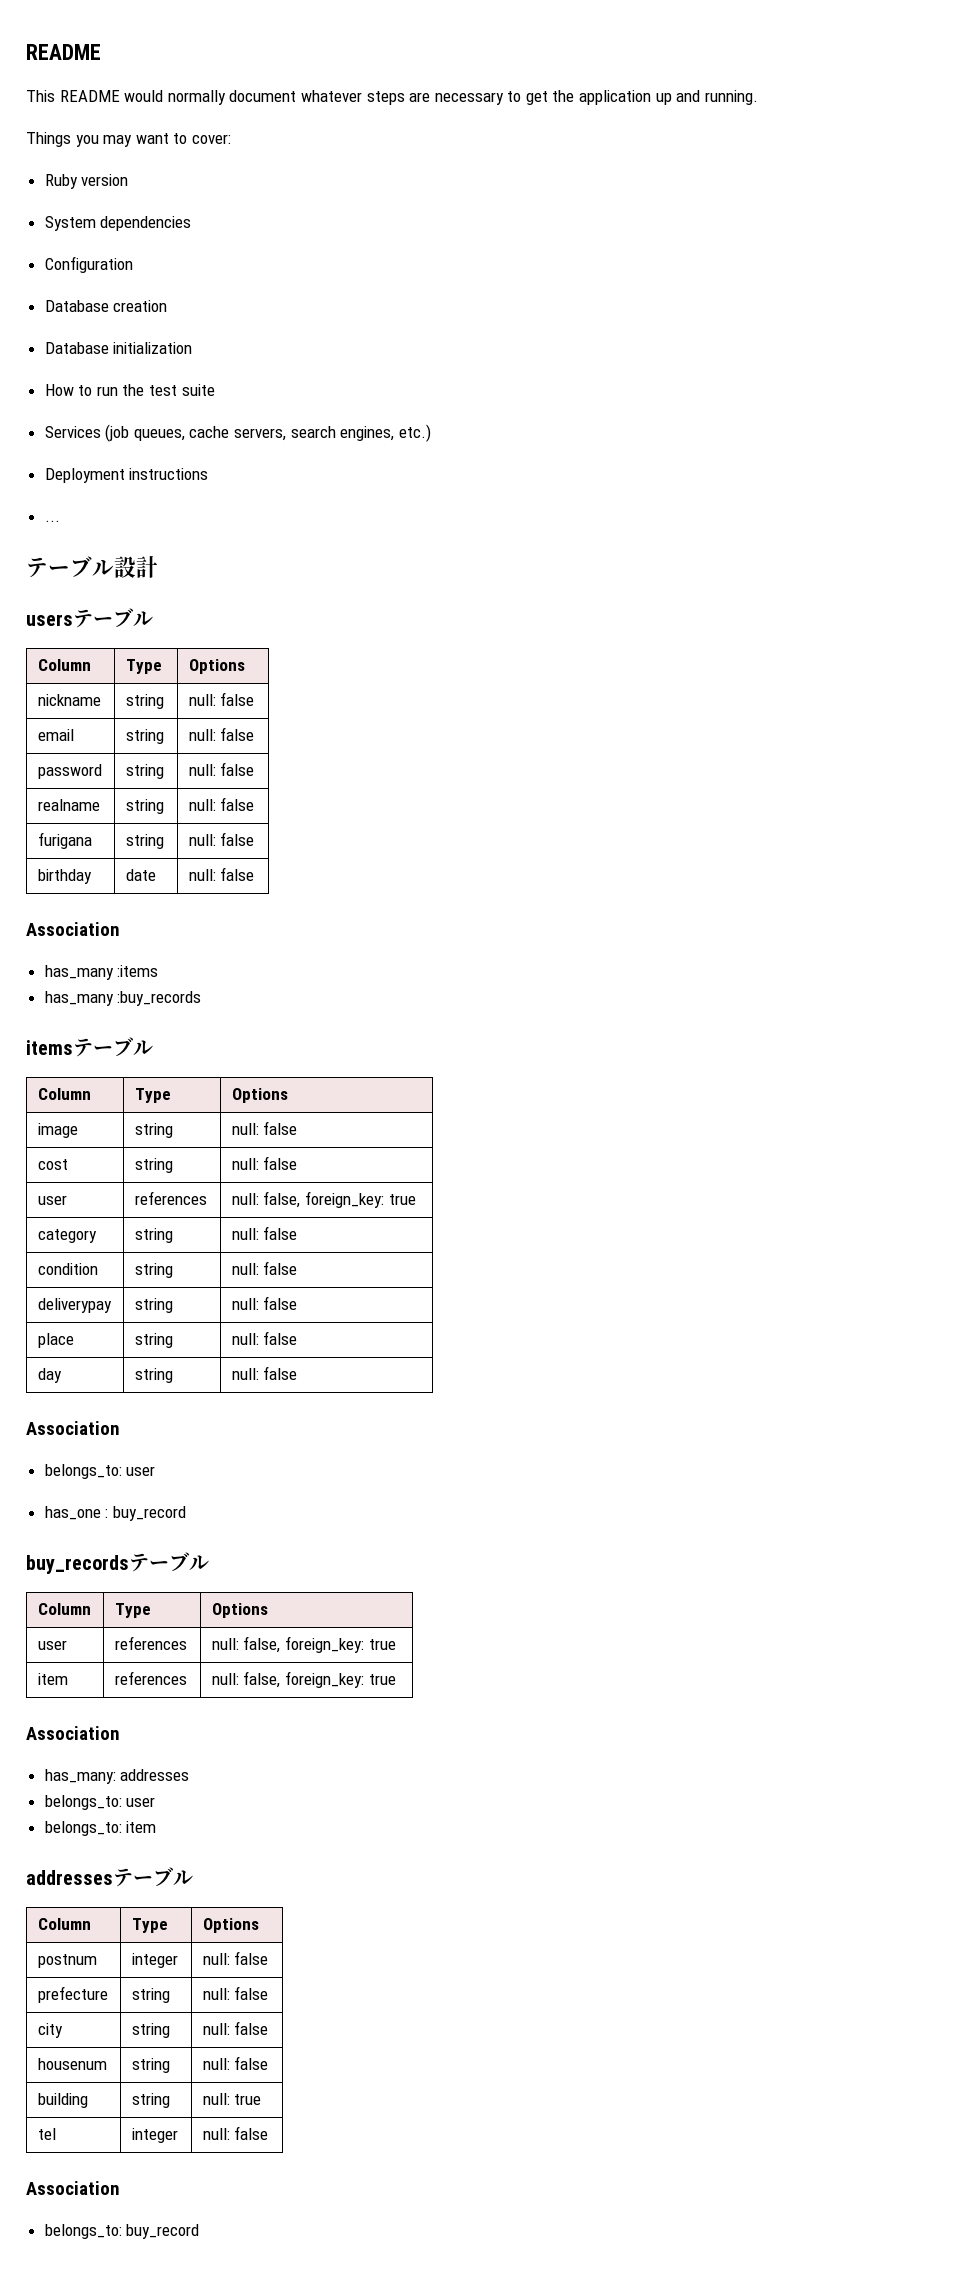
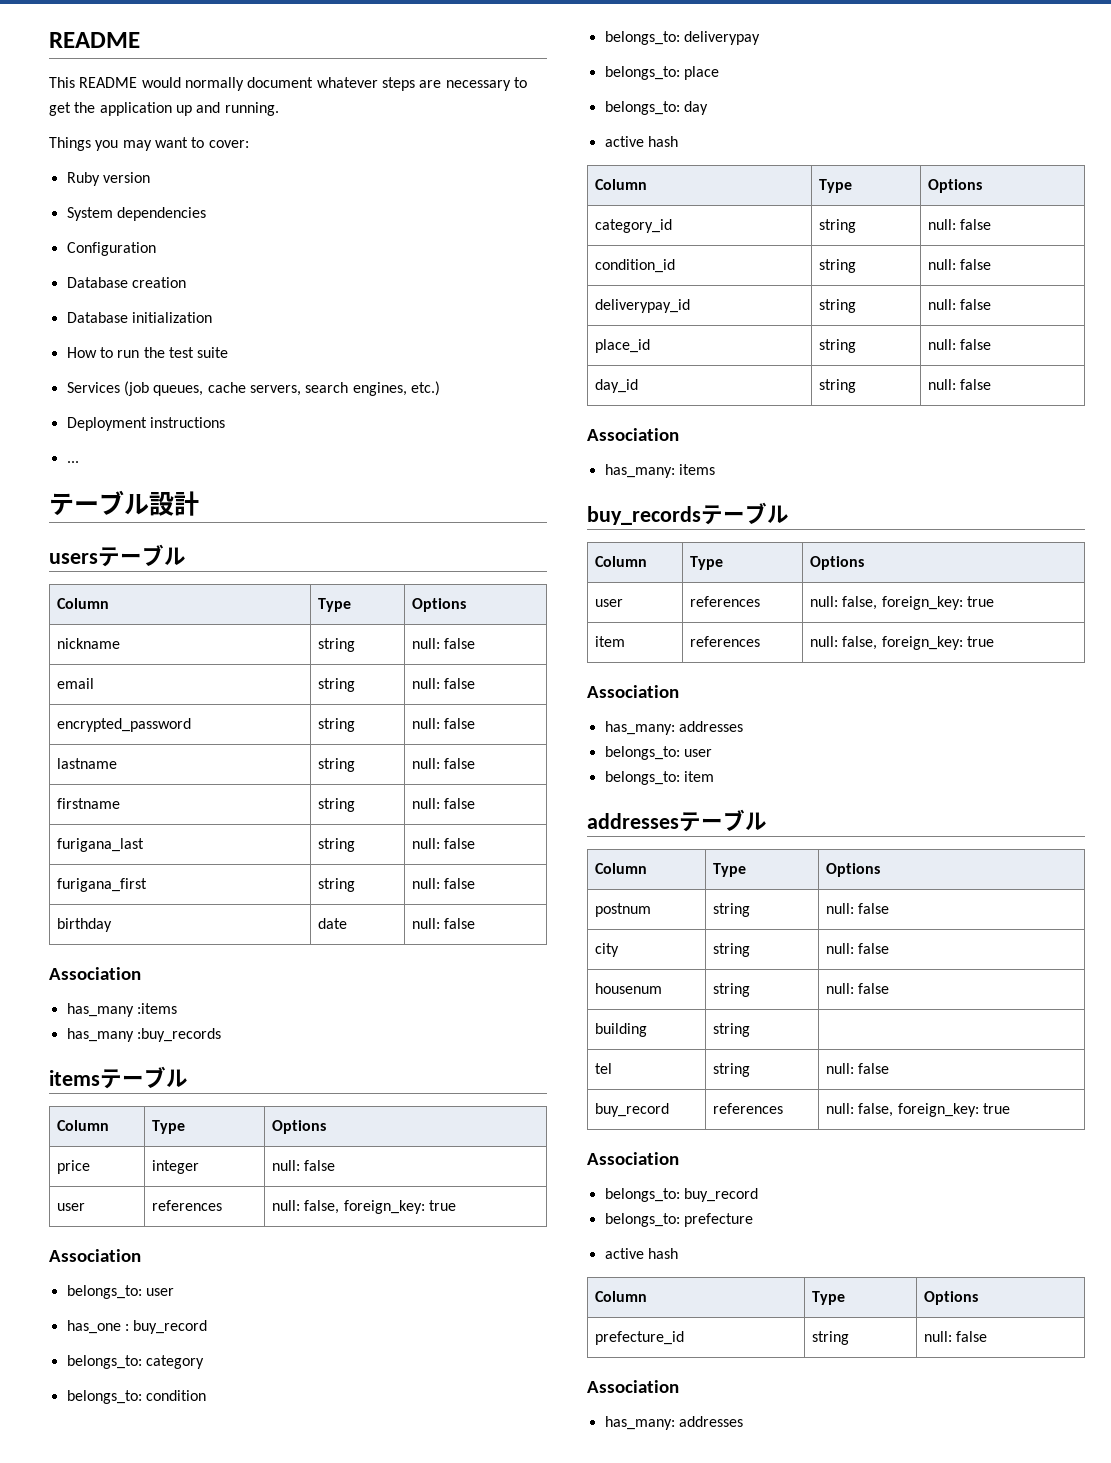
[37,764,102,779] [125,764,164,779] [188,762,255,776] [37,799,100,811] [125,799,164,814] [188,797,255,811] [37,832,92,849] password | string | null: false // realname | string | null: false // furigana -> [57,718,192,732] [318,718,356,732] [412,718,476,729] [57,758,118,769] [318,758,356,772] [412,758,476,769] [57,798,121,809] [318,798,356,812] [412,798,476,809] [57,838,145,852] [318,838,356,852] [412,838,476,849] [57,878,148,892] encrypted_password | string | null: false // lastname | string | null: false // firstname | string | null: false // furigana_last | string | null: false // furigana_first
[37,1123,78,1138] [134,1123,173,1138] [231,1121,298,1135] [37,1159,68,1170] [134,1158,173,1173] image | string | null: false // cost | string -> [57,1160,91,1174] [152,1160,200,1174] price | integer
[37,1229,97,1243] [134,1228,173,1243] [231,1226,298,1240] [37,1263,98,1275] [134,1263,173,1278] [231,1261,298,1275] [37,1298,112,1313] [134,1298,173,1313] [231,1296,298,1310] [37,1333,74,1348] [134,1333,173,1348] [231,1331,298,1345] [37,1368,62,1383] [134,1368,173,1383] [231,1366,298,1380] // category | string | null: false // condition | string | null: false // deliverypay | string | null: false // place | string | null: false // day | string | null: false -> (457, 1205) none
(186, 1513) none -> [66,1355,204,1369] [66,1390,206,1404] [604,31,760,45] [604,66,719,80] [604,101,708,115] [604,136,678,147] [595,179,648,190] [819,179,853,193] [928,179,983,193] [595,219,673,233] [819,219,857,233] [928,219,992,230] [595,259,676,273] [819,259,857,273] [928,259,992,270] [595,299,691,313] [819,299,857,313] [928,299,992,310] [595,339,651,353] [819,339,857,353] [928,339,992,350] [595,379,639,393] [819,379,857,393] [928,379,992,390] [587,428,679,441] [604,464,715,478] // belongs_to: category // belongs_to: condition // belongs_to: deliverypay // belongs_to: place // belongs_to: day // active hash // Column | Type | Options // category_id | string | null: false // condition_id | string | null: false // deliverypay_id | string | null: false // place_id | string | null: false // day_id | string | null: false // Association // has_many: items
[131,1953,178,1968] [202,1951,269,1965] [37,1986,108,2003] | integer | null: false // prefecture -> (652, 910) none
[202,2093,262,2105] null: true -> (751, 1030) none
[131,2128,178,2143] [202,2126,269,2140] [26,2181,119,2195] [44,2224,200,2239] integer | null: false // Association // belongs_to: buy_record -> [713,1063,751,1077] [826,1063,890,1074] [595,1103,670,1117] [713,1103,784,1114] [826,1103,1011,1117] [587,1152,679,1165] [604,1188,758,1202] [604,1213,753,1227] [604,1248,678,1259] [595,1291,648,1302] [812,1291,846,1305] [924,1291,979,1305] [595,1331,685,1345] [812,1331,850,1345] [924,1331,988,1342] [587,1380,679,1393] [604,1416,743,1430] string | null: false // buy_record | references | null: false, foreign_key: true // Association // belongs_to: buy_record // belongs_to: prefecture // active hash // Column | Type | Options // prefecture_id | string | null: false // Association // has_many: addresses

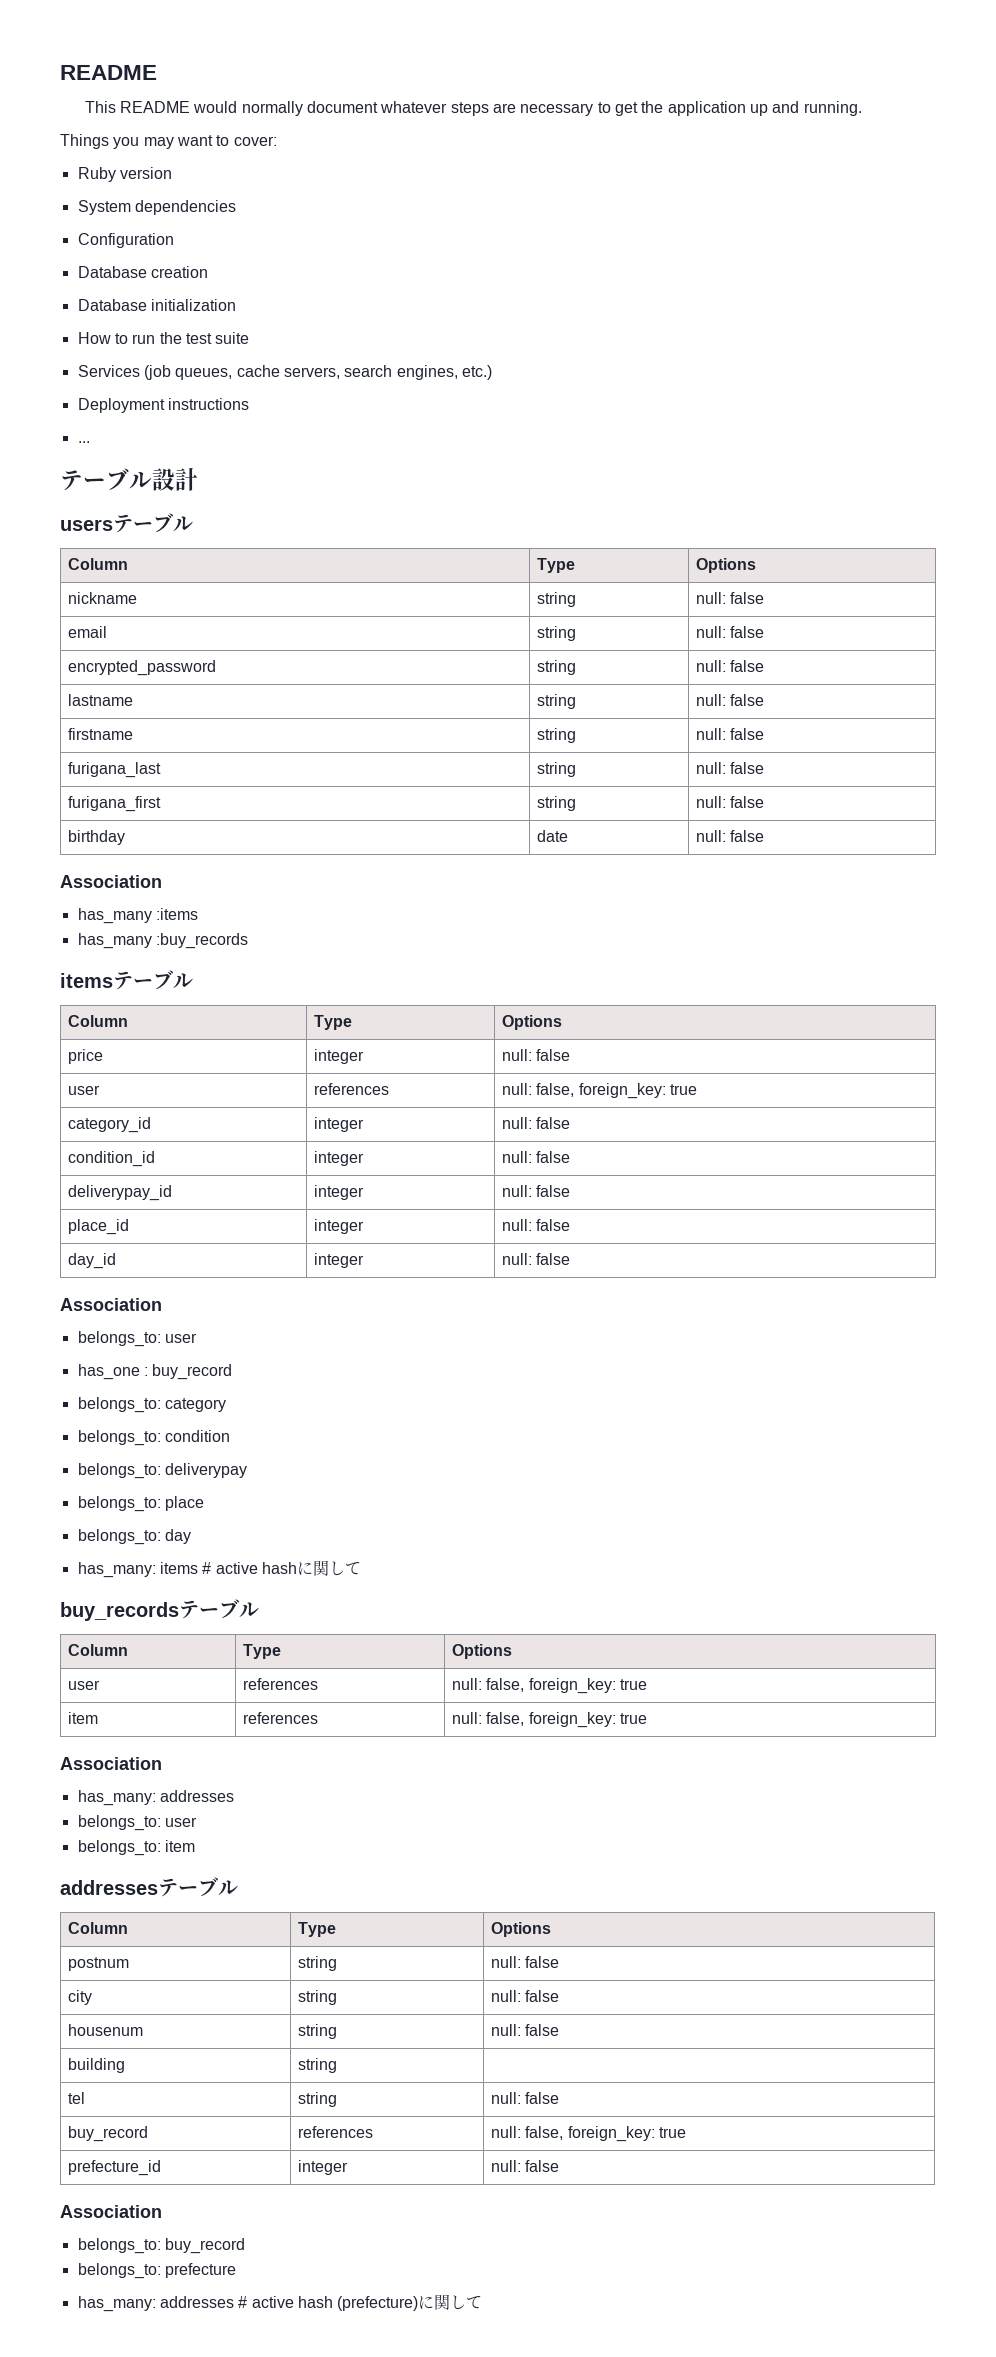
(457, 1205) none -> [68,1117,152,1133] [314,1117,365,1132] [502,1117,571,1129] [68,1151,156,1167] [314,1151,365,1166] [502,1151,571,1163] [68,1185,173,1201] [314,1185,365,1200] [502,1185,571,1197] [68,1219,130,1235] [314,1219,365,1234] [502,1219,571,1231] [68,1253,117,1269] [314,1253,365,1268] [502,1253,571,1265] // category_id | integer | null: false // condition_id | integer | null: false // deliverypay_id | integer | null: false // place_id | integer | null: false // day_id | integer | null: false
[604,136,678,147] [595,179,648,190] [819,179,853,193] [928,179,983,193] [595,219,673,233] [819,219,857,233] [928,219,992,230] [595,259,676,273] [819,259,857,273] [928,259,992,270] [595,299,691,313] [819,299,857,313] [928,299,992,310] [595,339,651,353] [819,339,857,353] [928,339,992,350] [595,379,639,393] [819,379,857,393] [928,379,992,390] [587,428,679,441] [604,464,715,478] active hash // Column | Type | Options // category_id | string | null: false // condition_id | string | null: false // deliverypay_id | string | null: false // place_id | string | null: false // day_id | string | null: false // Association // has_many: items -> [77,1560,361,1578] has_many: items # active hashに関して
(1011, 1108) none -> [68,2160,162,2176] [298,2160,349,2175] [491,2160,560,2172] // prefecture_id | integer | null: false
[604,1248,678,1259] [595,1291,648,1302] [812,1291,846,1305] [924,1291,979,1305] [595,1331,685,1345] [812,1331,850,1345] [924,1331,988,1342] [587,1380,679,1393] [604,1416,743,1430] active hash // Column | Type | Options // prefecture_id | string | null: false // Association // has_many: addresses -> [77,2294,483,2312] has_many: addresses # active hash (prefecture)に関して

